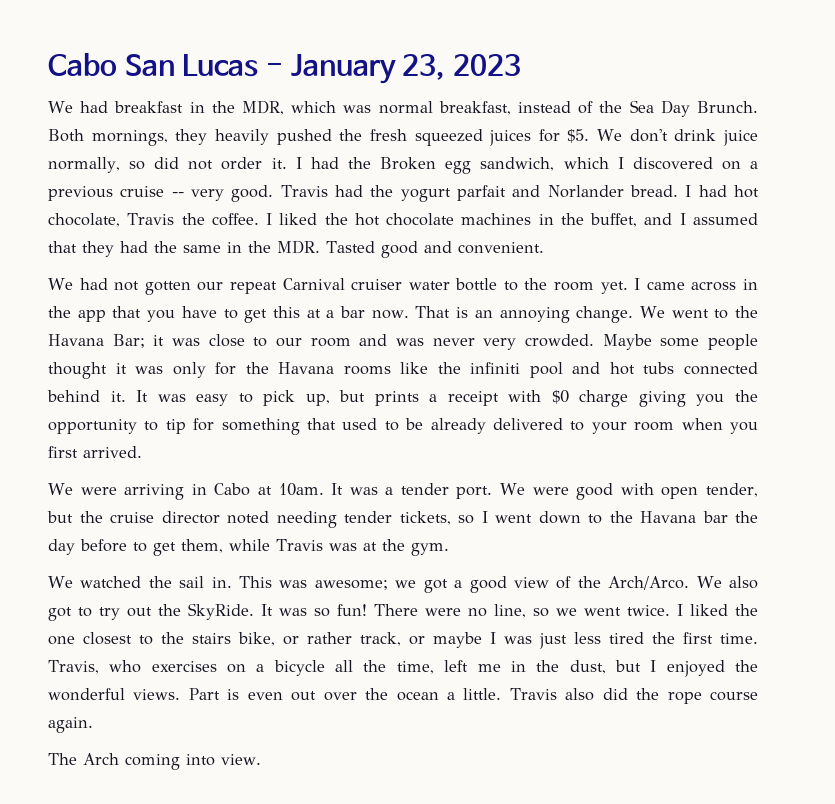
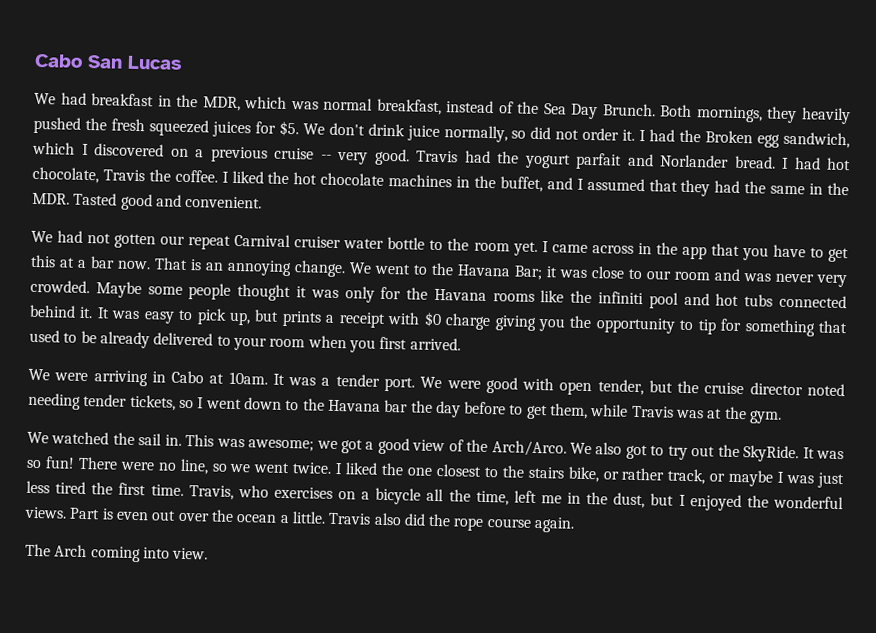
[266,54,522,84] - January 23, 2023 -> (183, 62) none

